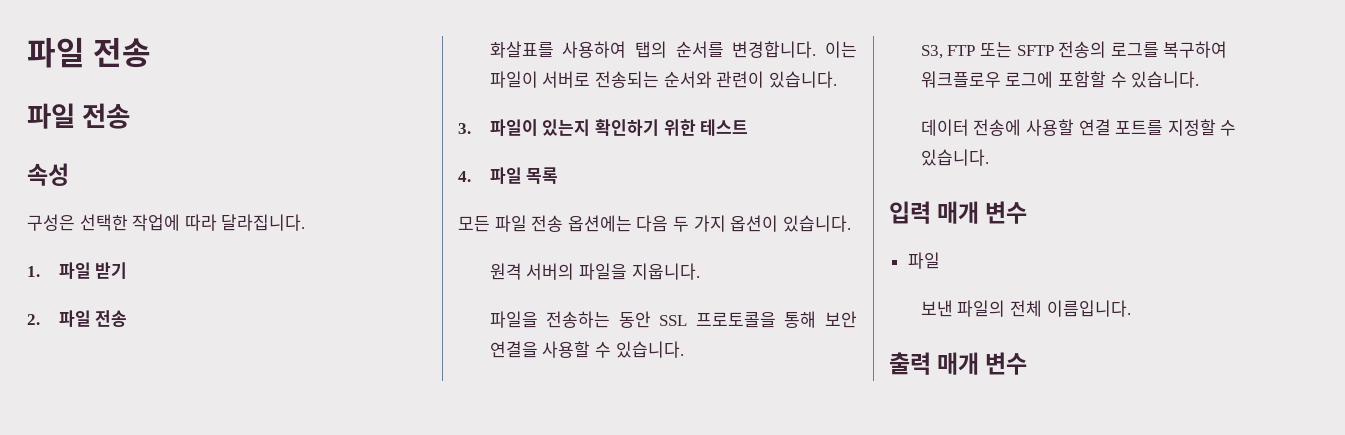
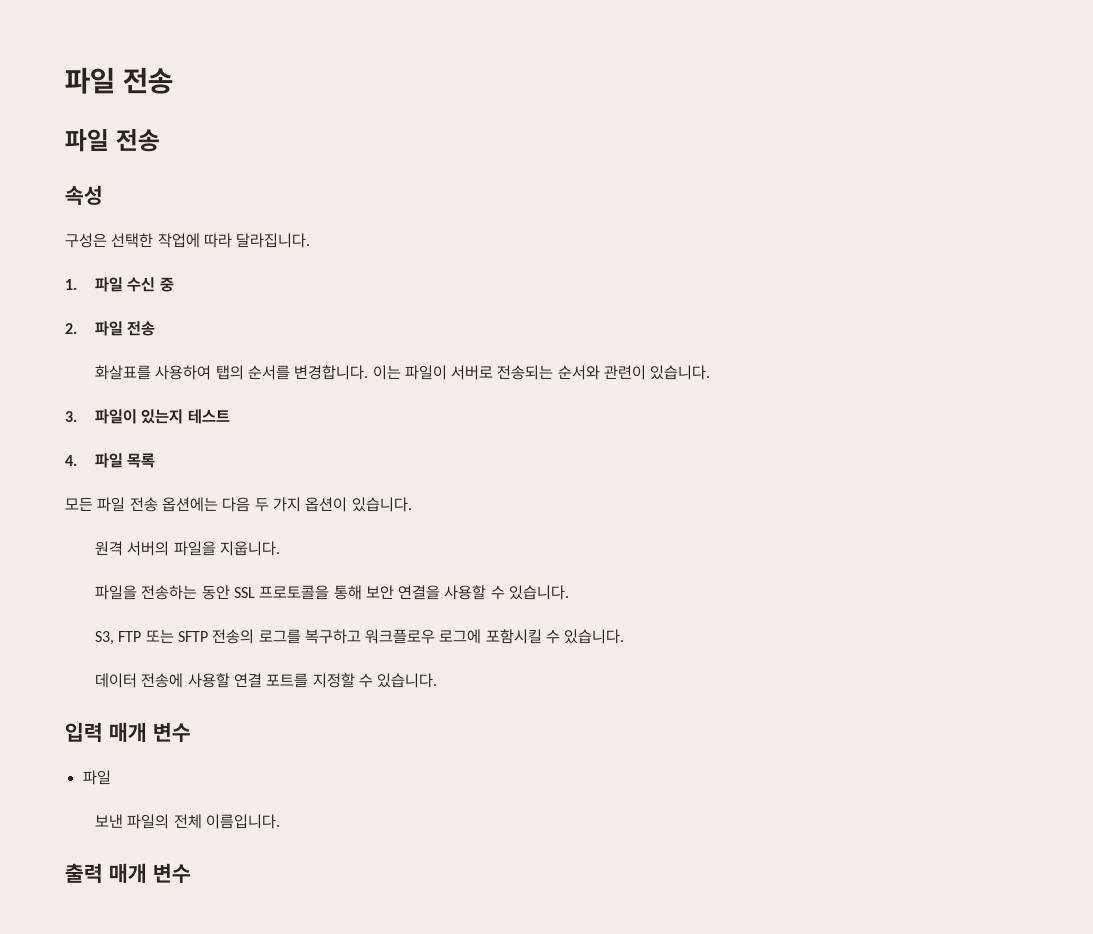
[95,262,128,279] 받기 -> [127,277,174,292] 수신 중
[594,119,696,136] 확인하기 위한 -> (184, 416) none
[1163,41,1228,58] 복구하여 -> [304,629,361,644] 복구하고
[1057,71,1106,88] 포함할 -> [485,629,542,644] 포함시킬

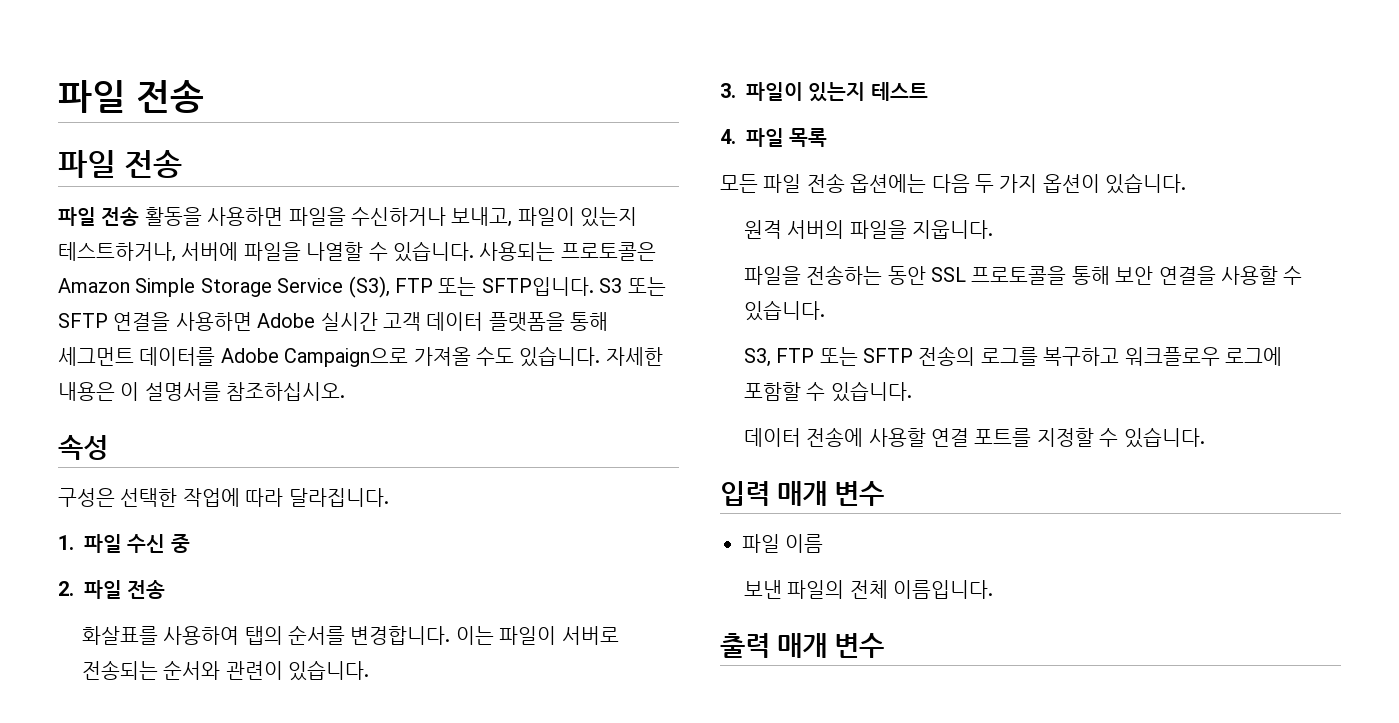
[65,67,173,94] [65,129,160,152] 파일 전송 // 파일 전송 -> [58,80,204,113] [58,150,183,178] [58,207,638,227] [58,241,656,262] [58,276,666,298] [58,312,609,332] [58,346,663,367] [58,382,346,401] 파일 전송 // 파일 전송 // 파일 전송 활동을 사용하면 파일을 수신하거나 보내고, 파일이 있는지 테스트하거나, 서버에 파일을 나열할 수 있습니다. 사용되는 프로토콜은 Amazon Simple Storage Service (S3), FTP 또는 SFTP입니다. S3 또는 SFTP 연결을 사용하면 Adobe 실시간 고객 데이터 플랫폼을 통해 세그먼트 데이터를 Adobe Campaign으로 가져올 수도 있습니다. 자세한 내용은 이 설명서를 참조하십시오.
[485,629,542,644] 포함시킬 -> [743,382,801,401] 포함할
(111, 777) none -> [785,534,824,553] 이름

